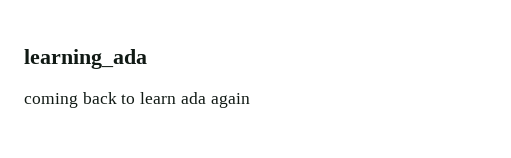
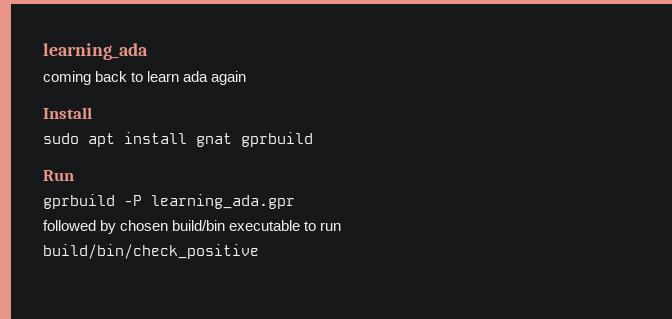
(250, 100) none -> [43,107,92,119] [43,132,313,147] [43,170,74,181] [43,194,295,209] [43,220,342,234] [43,244,259,259] // Install // sudo apt install gnat gprbuild // Run // gprbuild -P learning_ada.gpr // followed by chosen build/bin executable to run // build/bin/check_positive

